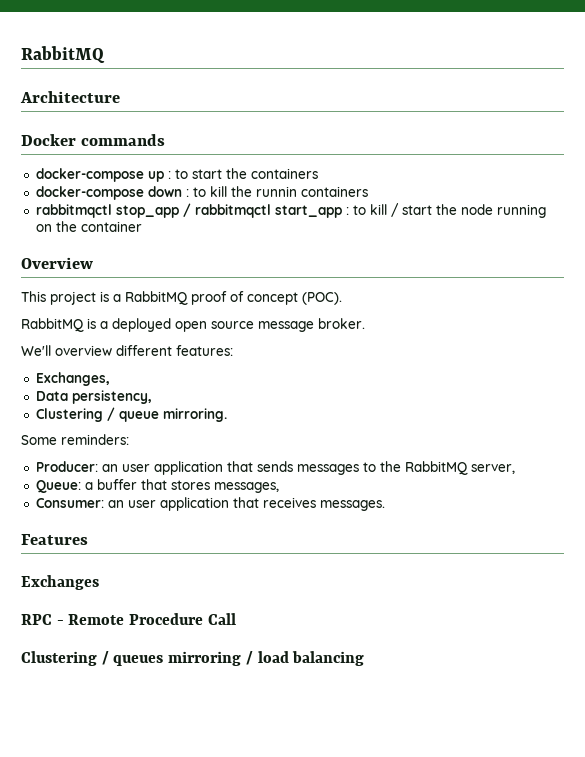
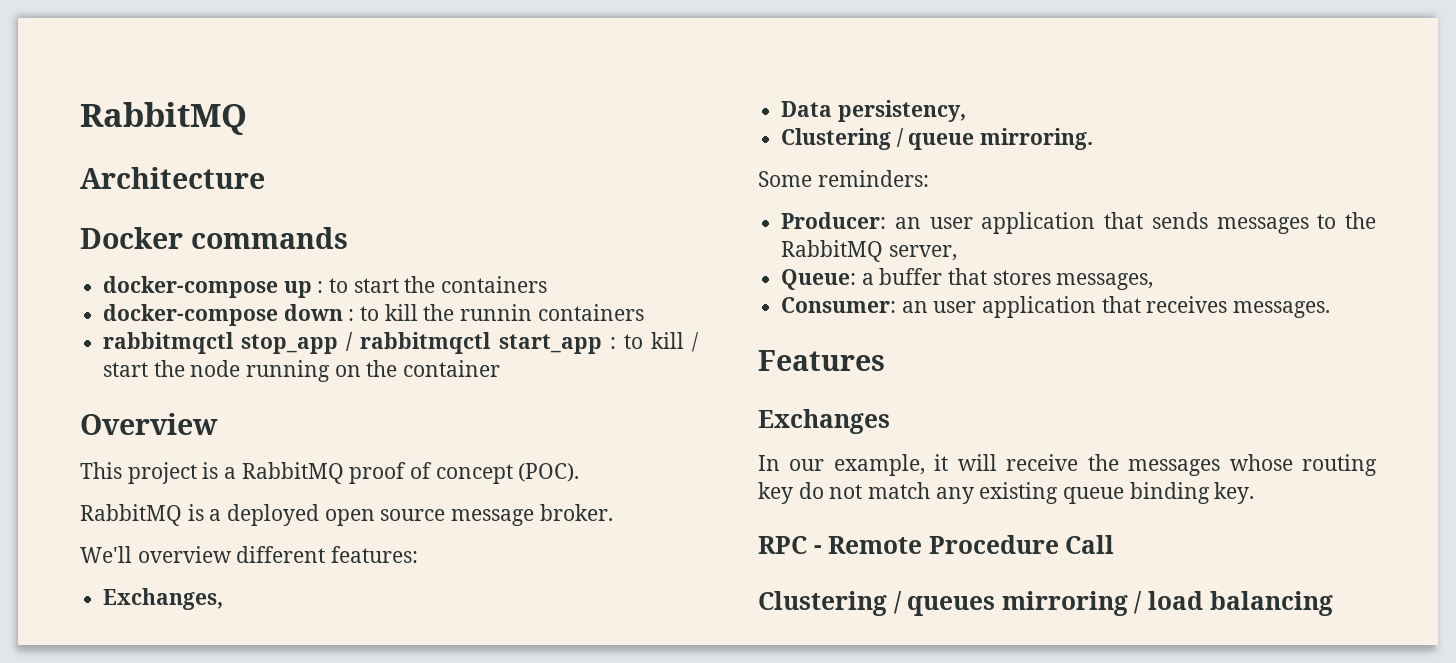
(99, 582) none -> [758,454,1377,476] [758,482,1255,504] // In our example, it will receive the messages whose routing key do not match any existing queue binding key.

